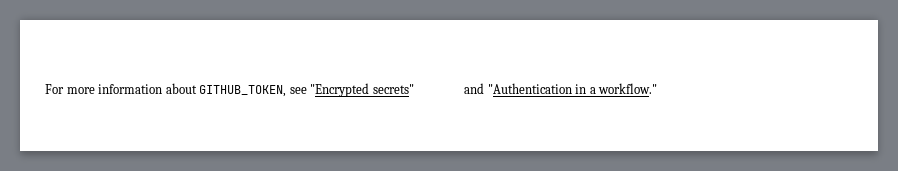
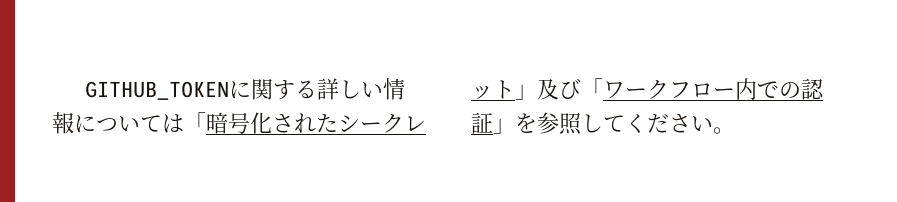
[45,83,658,97] For more information about GITHUB_TOKEN, see "Encrypted secrets" and "Authentication in a workflow." -> [85,78,406,100] [52,112,426,134] [471,78,824,100] [471,112,735,135] GITHUB_TOKENに関する詳しい情報については「暗号化されたシークレット」及び「ワークフロー内での認証」を参照してください。

